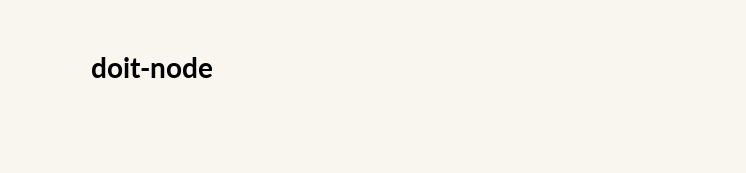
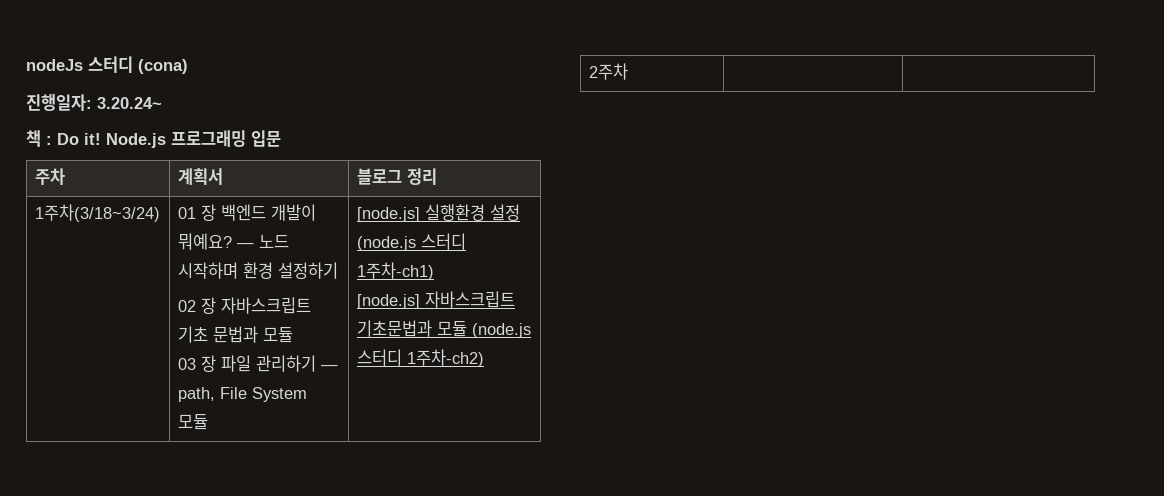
[91,57,213,78] doit-node -> [26,56,188,74] [26,93,162,111] [26,130,281,148] [34,168,65,185] [177,168,223,185] [356,168,437,185] [34,204,160,222] [177,204,316,221] [177,233,289,250] [177,262,338,279] [177,297,311,314] [177,326,293,343] [177,355,338,372] [177,387,307,402] [177,414,208,430] [356,204,520,222] [356,233,466,251] [356,262,434,280] [356,291,515,309] [356,320,531,338] [356,349,484,367] [588,63,628,80] nodeJs 스터디 (cona) // 진행일자: 3.20.24~ // 책 : Do it! Node.js 프로그래밍 입문 // 주차 | 계획서 | 블로그 정리 // 1주차(3/18~3/24) | 01 장 백엔드 개발이 뭐예요? ― 노드 시작하며 환경 설정하기 // 02 장 자바스크립트 기초 문법과 모듈 // 03 장 파일 관리하기 ― path, File System 모듈 | [node.js] 실행환경 설정 (node.js 스터디 1주차-ch1) // [node.js] 자바스크립트 기초문법과 모듈 (node.js 스터디 1주차-ch2) // 2주차 | |

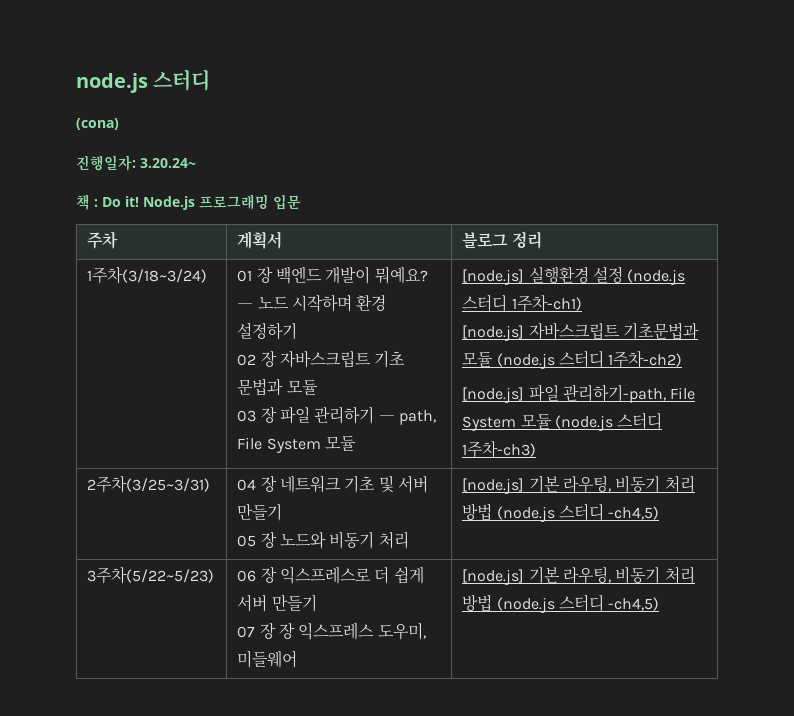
[26,56,133,73] nodeJs 스터디 -> [76,69,211,93] node.js 스터디 //
[588,63,628,80] // 2주차 | | -> [462,384,696,403] [462,412,663,431] [462,440,537,458] [87,475,211,493] [237,475,429,493] [237,503,283,521] [237,531,409,549] [462,475,695,494] [462,503,660,522] [87,566,215,584] [237,566,424,584] [237,594,317,612] [237,622,426,640] [237,650,298,668] [462,566,695,585] [462,594,660,613] // [node.js] 파일 관리하기-path, File System 모듈 (node.js 스터디 1주차-ch3) // 2주차(3/25~3/31) | 04 장 네트워크 기초 및 서버 만들기 // 05 장 노드와 비동기 처리 | [node.js] 기본 라우팅, 비동기 처리 방법 (node.js 스터디 -ch4,5) // 3주차(5/22~5/23) | 06 장 익스프레스로 더 쉽게 서버 만들기 // 07 장 장 익스프레스 도우미, 미들웨어 | [node.js] 기본 라우팅, 비동기 처리 방법 (node.js 스터디 -ch4,5)

